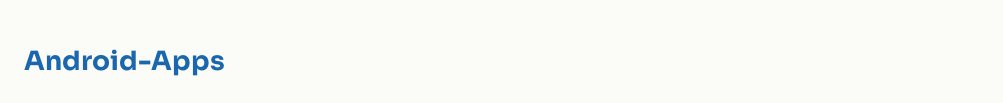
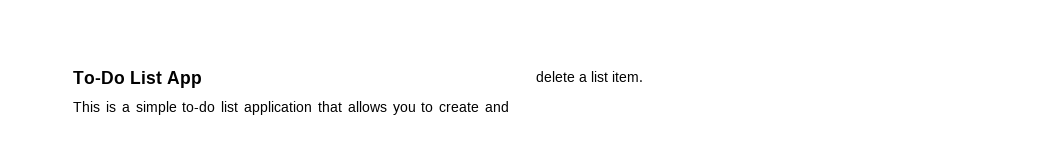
[24,49,225,76] Android-Apps -> [73,71,202,88] [73,101,509,115] [536,71,643,82] To-Do List App // This is a simple to-do list application that allows you to create and delete a list item.

